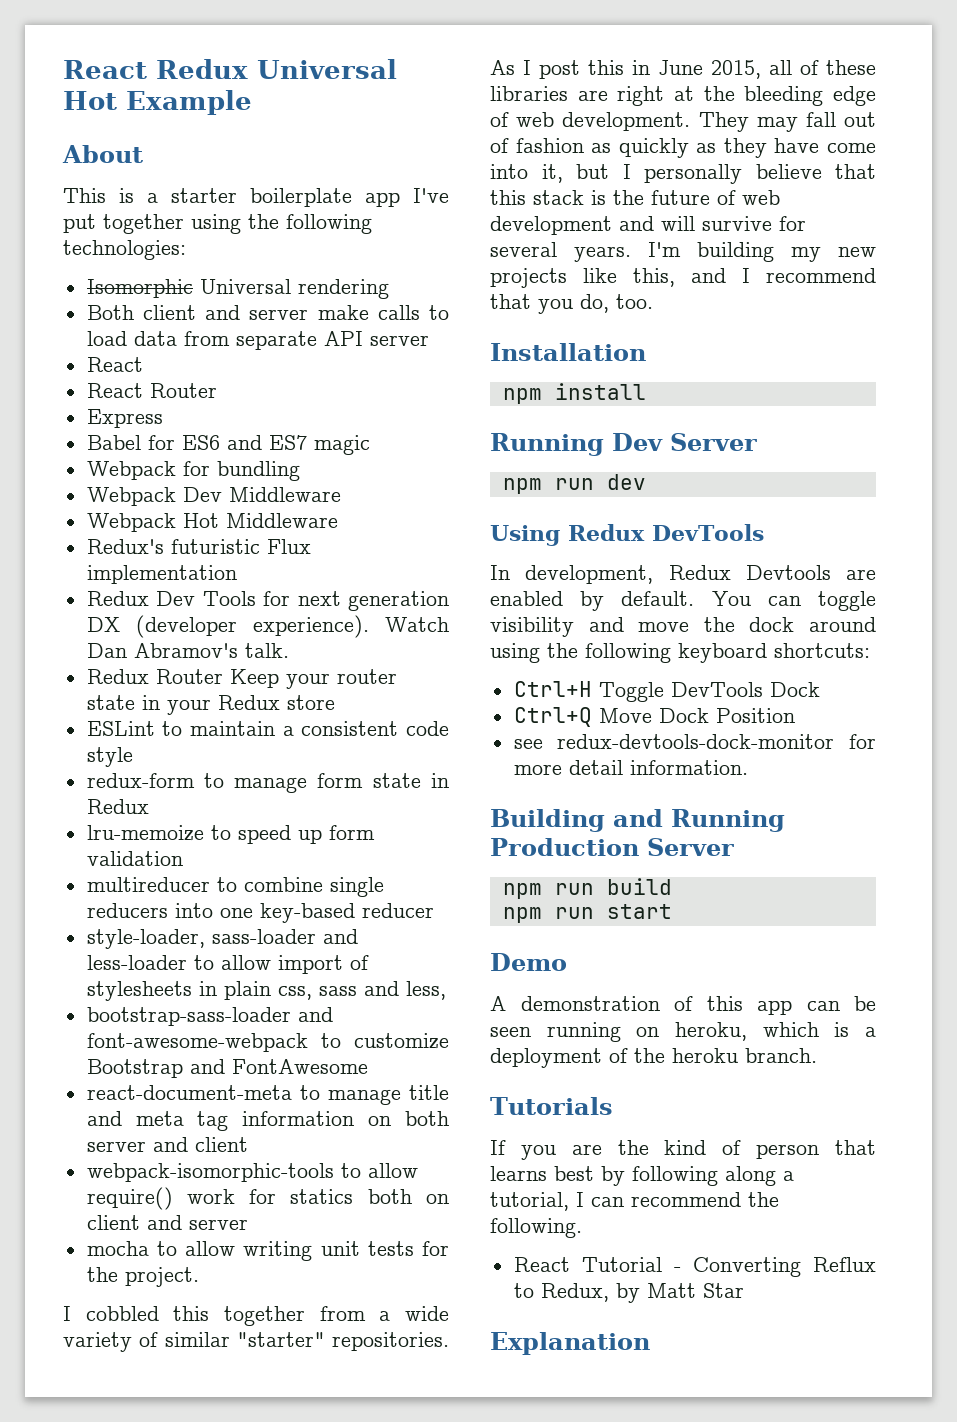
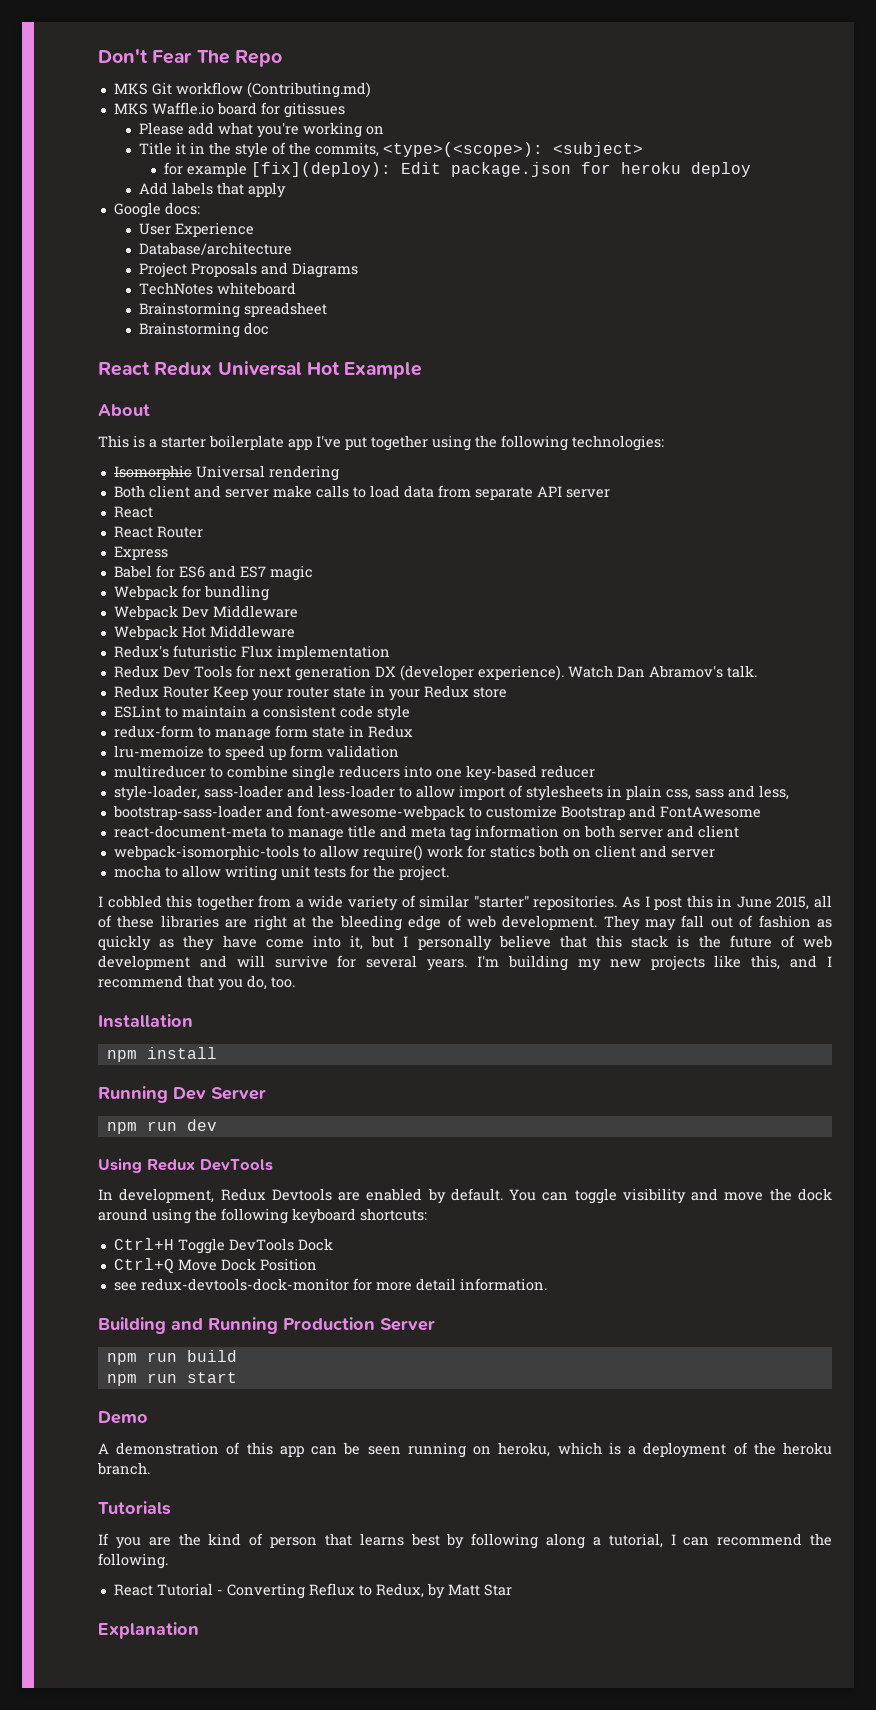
(63, 69) none -> [98,49,282,67] [113,82,371,98] [113,102,345,118] [138,122,384,138] [138,142,643,158] [163,162,751,177] [138,182,286,198] [113,202,200,218] [138,222,254,237] [138,242,292,255] [138,262,358,278] [138,282,296,295] [138,302,327,318] [138,322,269,338] Don't Fear The Repo // MKS Git workflow (Contributing.md) // MKS Waffle.io board for gitissues // Please add what you're working on // Title it in the style of the commits, <type>(<scope>): <subject> // for example [fix](deploy): Edit package.json for heroku deploy // Add labels that apply // Google docs: // User Experience // Database/architecture // Project Proposals and Diagrams // TechNotes whiteboard // Brainstorming spreadsheet // Brainstorming doc //

